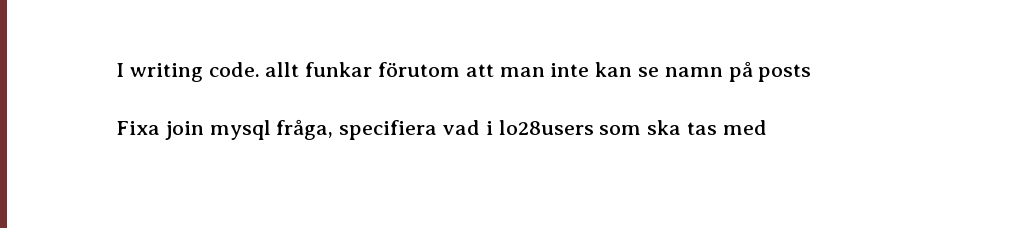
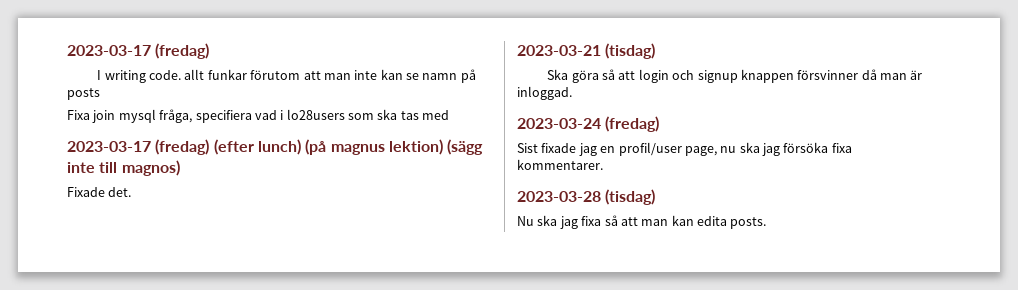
(116, 70) none -> [67,43,210,59] 2023-03-17 (fredag) //
(767, 127) none -> [67,139,484,155] [67,160,180,176] [67,187,132,197] [517,43,656,59] [547,69,923,83] [517,86,572,100] [517,116,660,132] [517,142,852,156] [517,159,603,170] [517,189,656,205] [517,215,767,229] // 2023-03-17 (fredag) (efter lunch) (på magnus lektion) (sägg inte till magnos) // Fixade det. // 2023-03-21 (tisdag) // Ska göra så att login och signup knappen försvinner då man är inloggad. // 2023-03-24 (fredag) // Sist fixade jag en profil/user page, nu ska jag försöka fixa kommentarer. // 2023-03-28 (tisdag) // Nu ska jag fixa så att man kan edita posts.

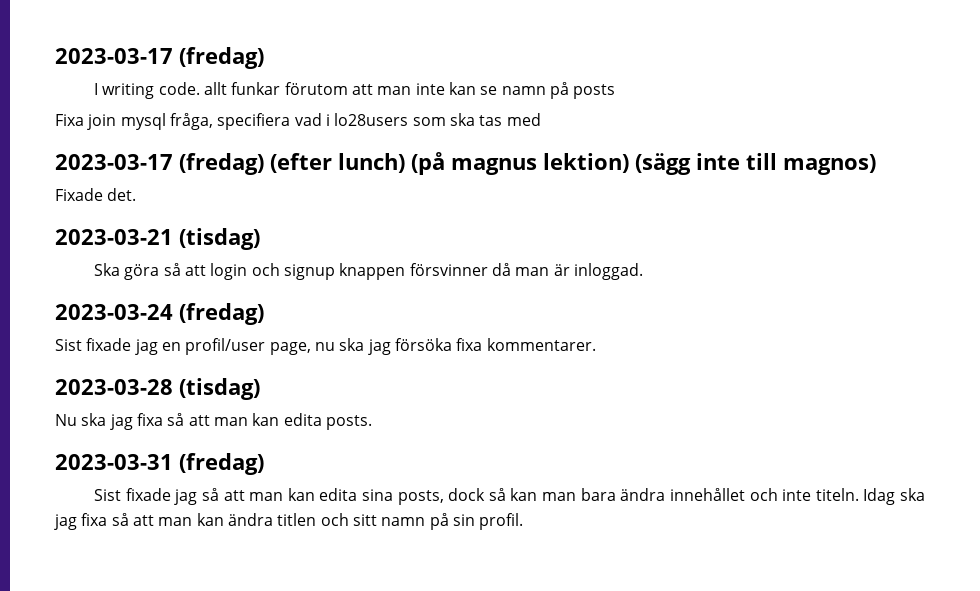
(767, 223) none -> [55,453,264,475] [94,488,926,505] [54,513,524,530] // 2023-03-31 (fredag) // Sist fixade jag så att man kan edita sina posts, dock så kan man bara ändra innehållet och inte titeln. Idag ska jag fixa så att man kan ändra titlen och sitt namn på sin profil.

